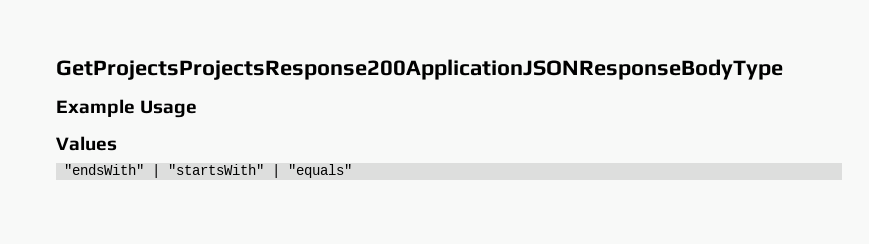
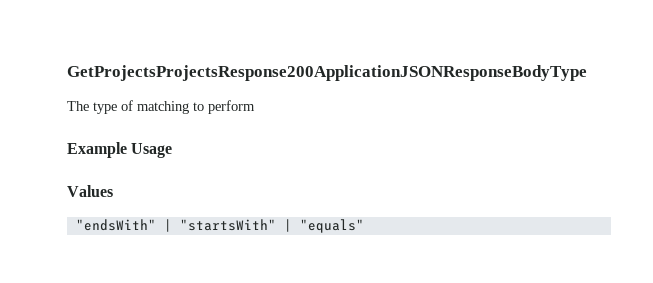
(783, 69) none -> [67,100,255,114] // The type of matching to perform

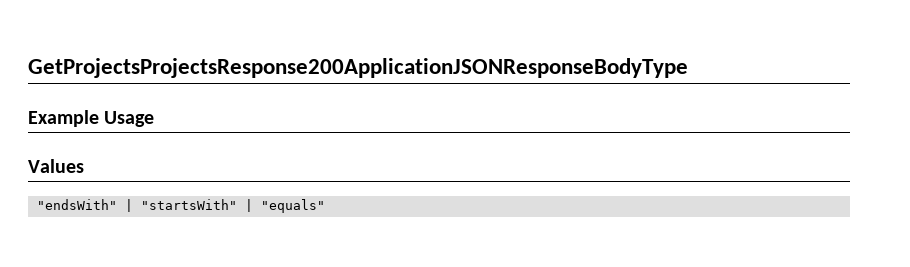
[67,100,255,114] // The type of matching to perform -> (688, 68) none

